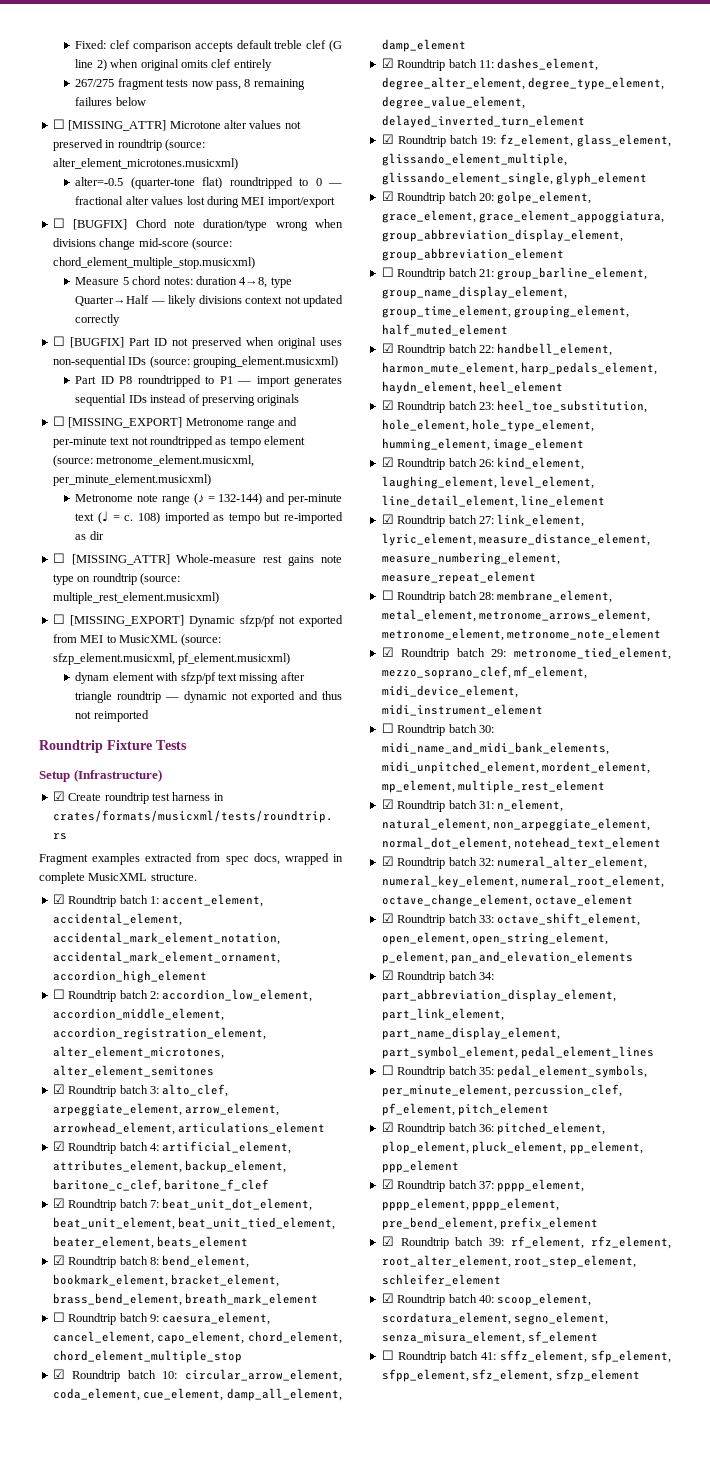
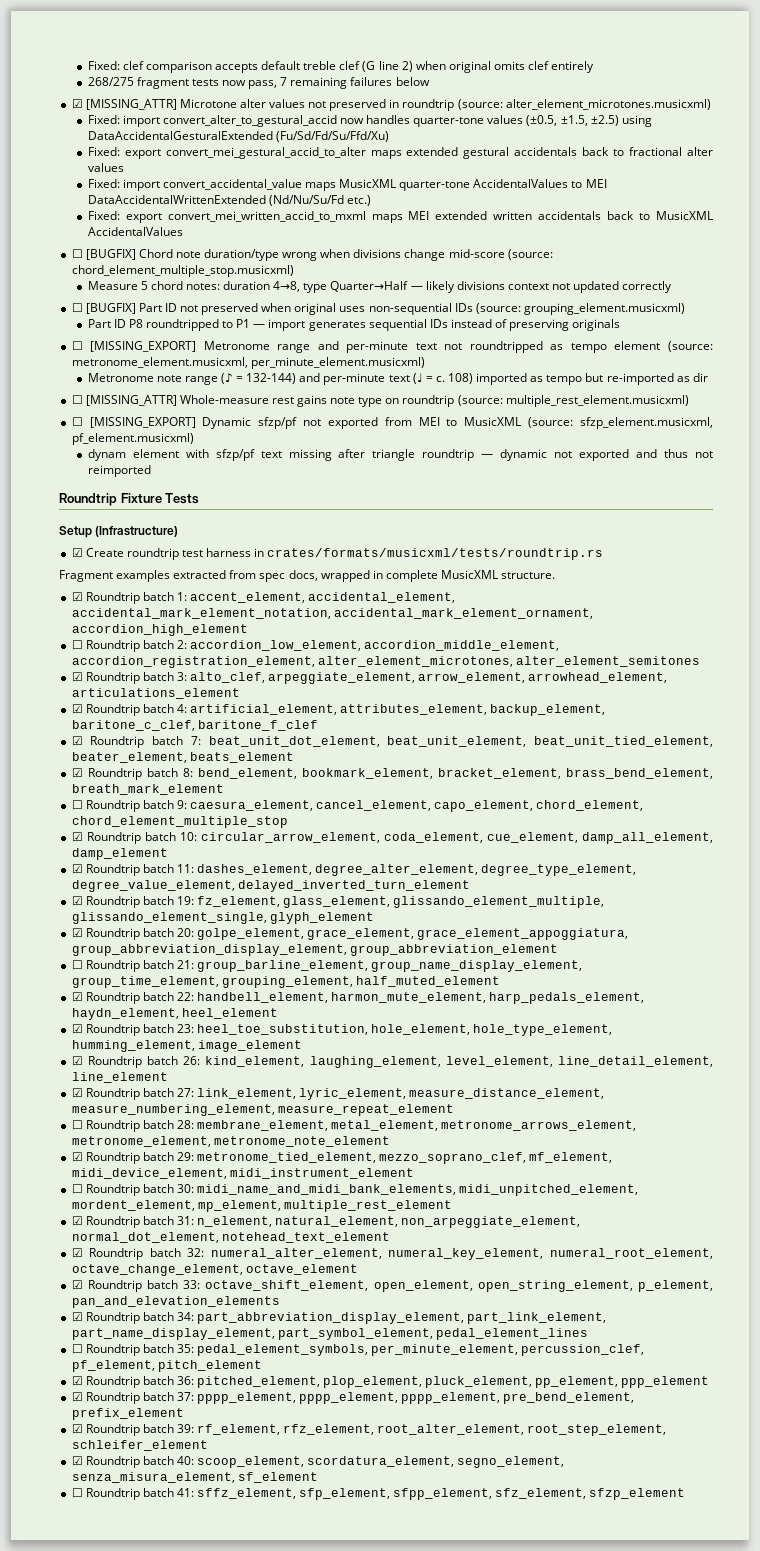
[75,79,115,87] 267/275 -> [87,77,134,86] 268/275
[244,79,251,87] 8 -> [280,77,288,86] 7
[52,119,65,129] ☐ -> [71,99,83,108] ☑
[75,177,342,189] [75,196,335,208] alter=-0.5 (quarter-tone flat) roundtripped to 0 — fractional alter values lost during MEI import/export -> [87,115,652,127] [87,131,389,142] [87,147,713,159] [87,163,124,172] [87,179,607,191] [87,195,371,206] [87,211,713,223] [87,227,183,236] Fixed: import convert_alter_to_gestural_accid now handles quarter-tone values (±0.5, ±1.5, ±2.5) using DataAccidentalGesturalExtended (Fu/Sd/Fd/Su/Ffd/Xu) // Fixed: export convert_mei_gestural_accid_to_alter maps extended gestural accidentals back to fractional alter values // Fixed: import convert_accidental_value maps MusicXML quarter-tone AccidentalValues to MEI DataAccidentalWrittenExtended (Nd/Nu/Su/Fd etc.) // Fixed: export convert_mei_written_accid_to_mxml maps MEI extended written accidentals back to MusicXML AccidentalValues

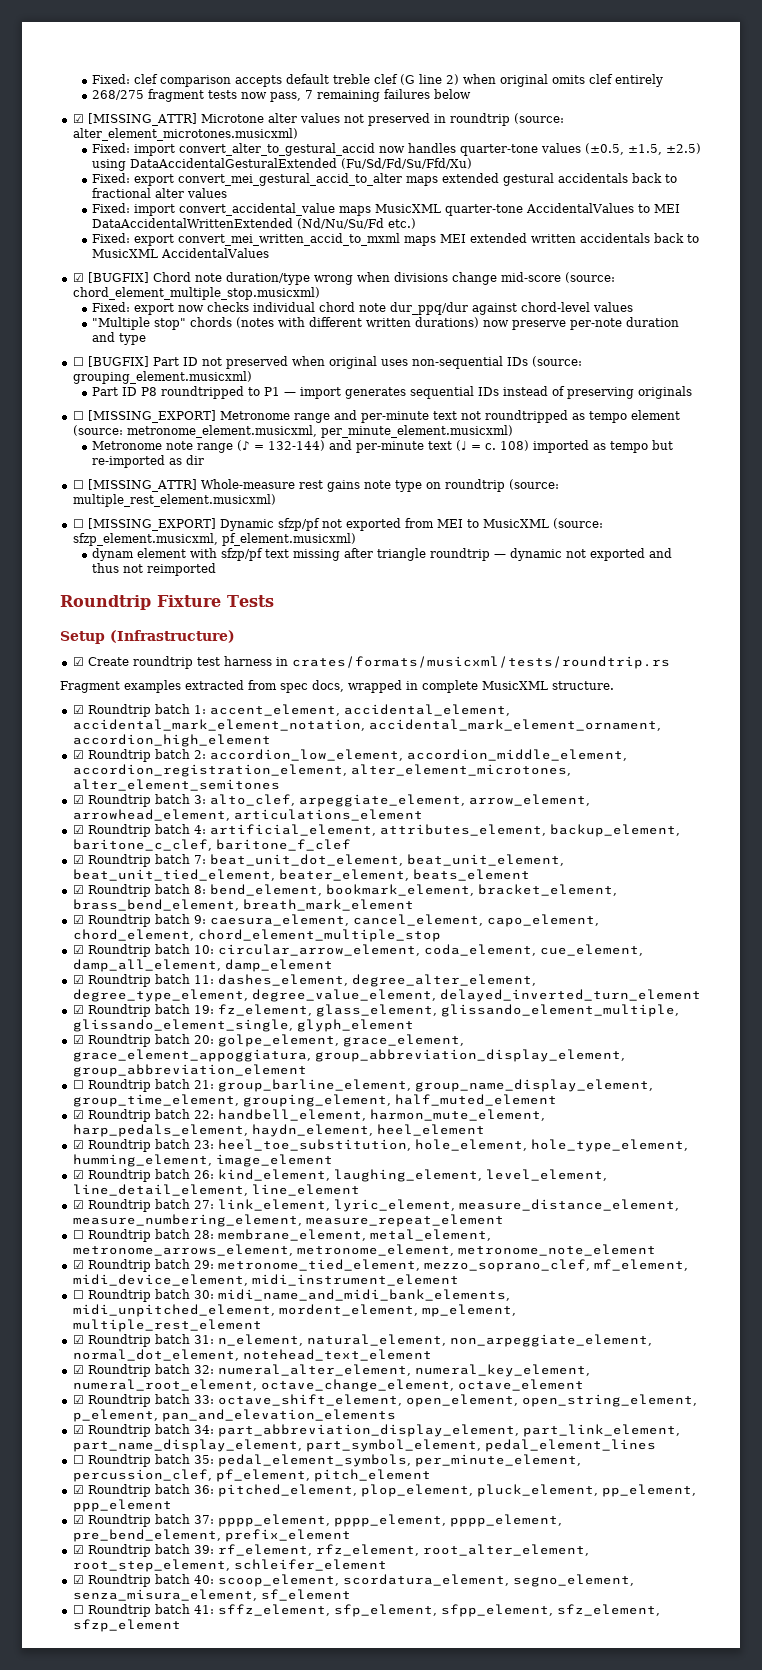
[71,249,83,258] ☐ -> [72,273,84,282] ☑
[87,281,673,293] Measure 5 chord notes: duration 4→8, type Quarter→Half — likely divisions context not updated correctly -> [92,302,634,315] [92,317,680,330] [92,332,147,345] Fixed: export now checks individual chord note dur_ppq/dur against chord-level values // "Multiple stop" chords (notes with different written durations) now preserve per-note duration and type
[71,640,83,649] ☐ -> [72,750,84,759] ☑
[71,800,83,809] ☐ -> [72,915,84,924] ☑

